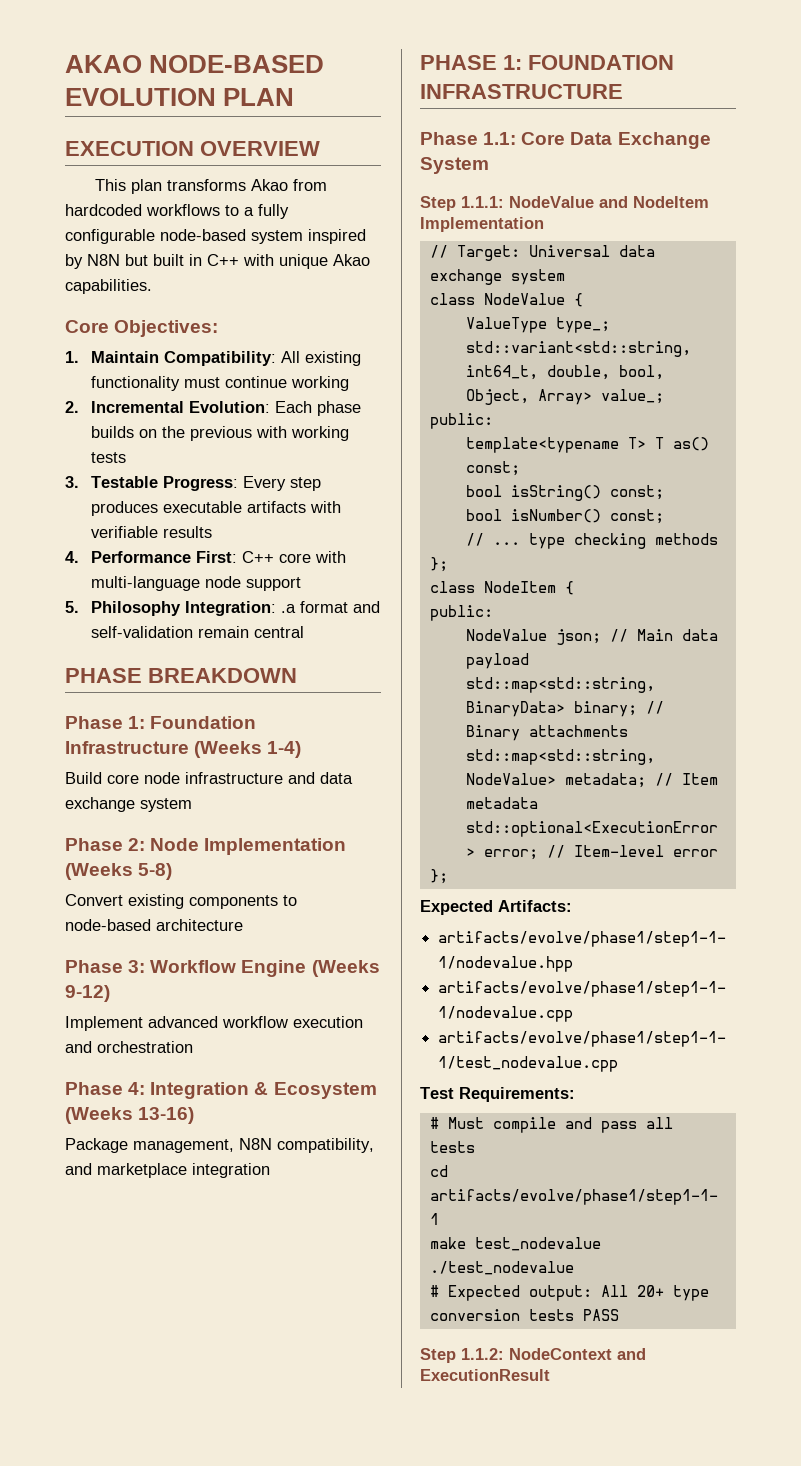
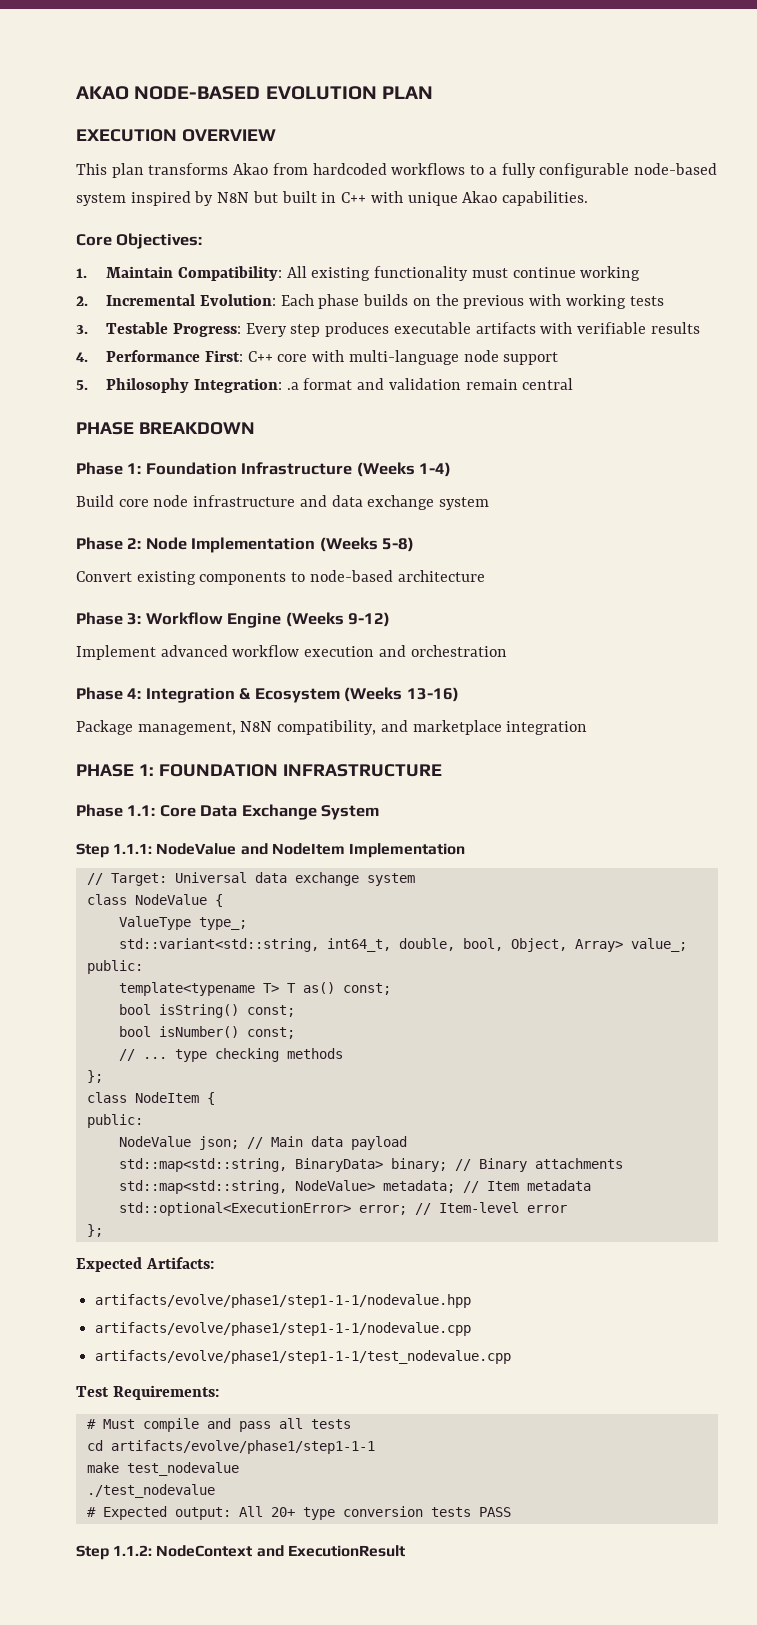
[90,626,193,638] self-validation -> [388,378,461,390] validation

